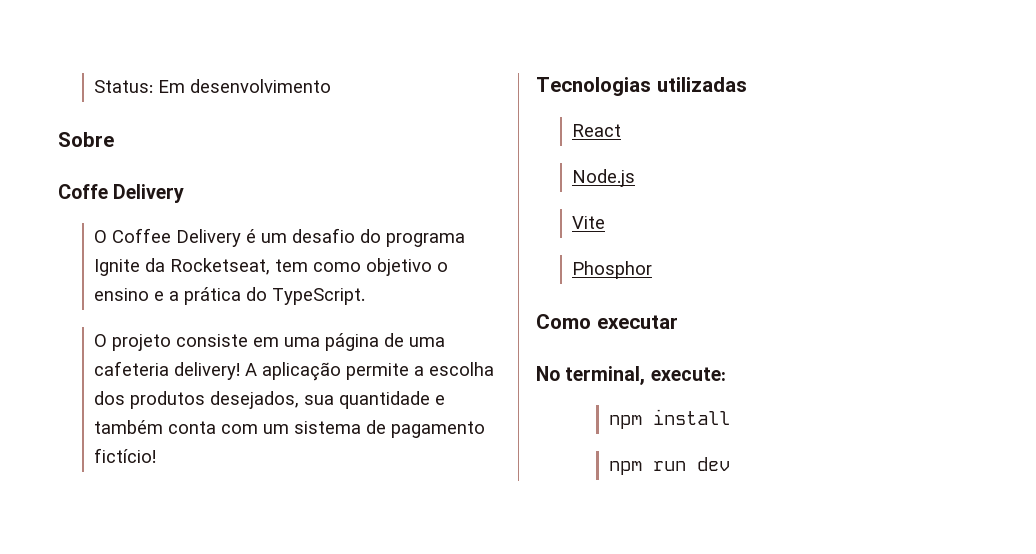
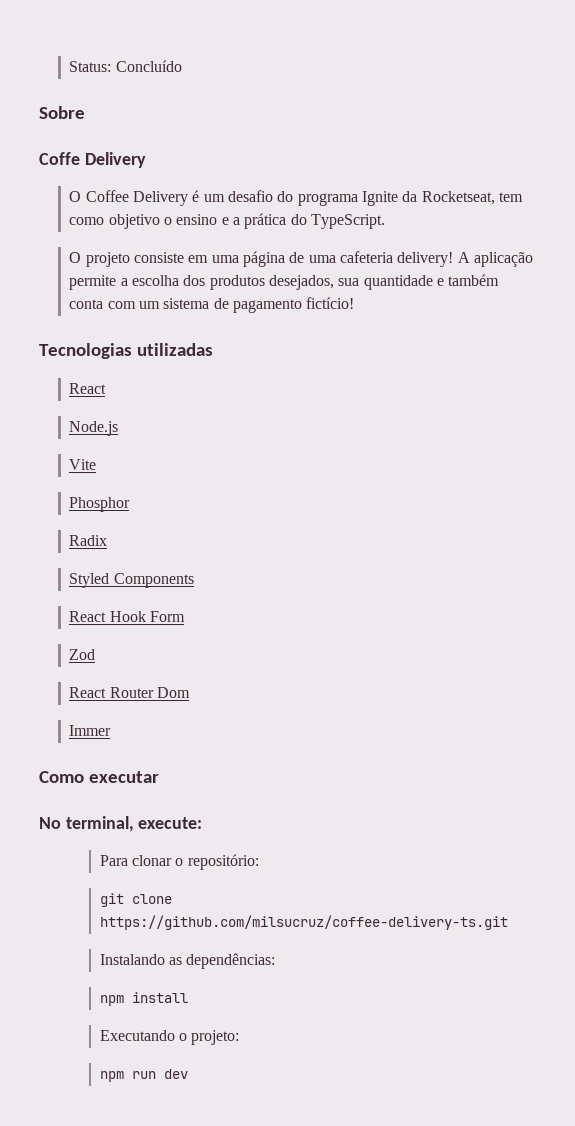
[158,79,332,93] Em desenvolvimento -> [115,60,182,72] Concluído
(653, 270) none -> [69,535,108,546] [69,573,194,588] [69,611,186,622] [69,649,96,660] [69,687,191,698] [69,725,112,736] // Radix // Styled Components // React Hook Form // Zod // React Router Dom // Immer
(726, 374) none -> [99,854,259,870] [99,893,172,907] [99,915,508,930] [99,953,276,969] // Para clonar o repositório: // git clone https://github.com/milsucruz/coffee-delivery-ts.git // Instalando as dependências:
(730, 417) none -> [99,1030,240,1045] // Executando o projeto:

